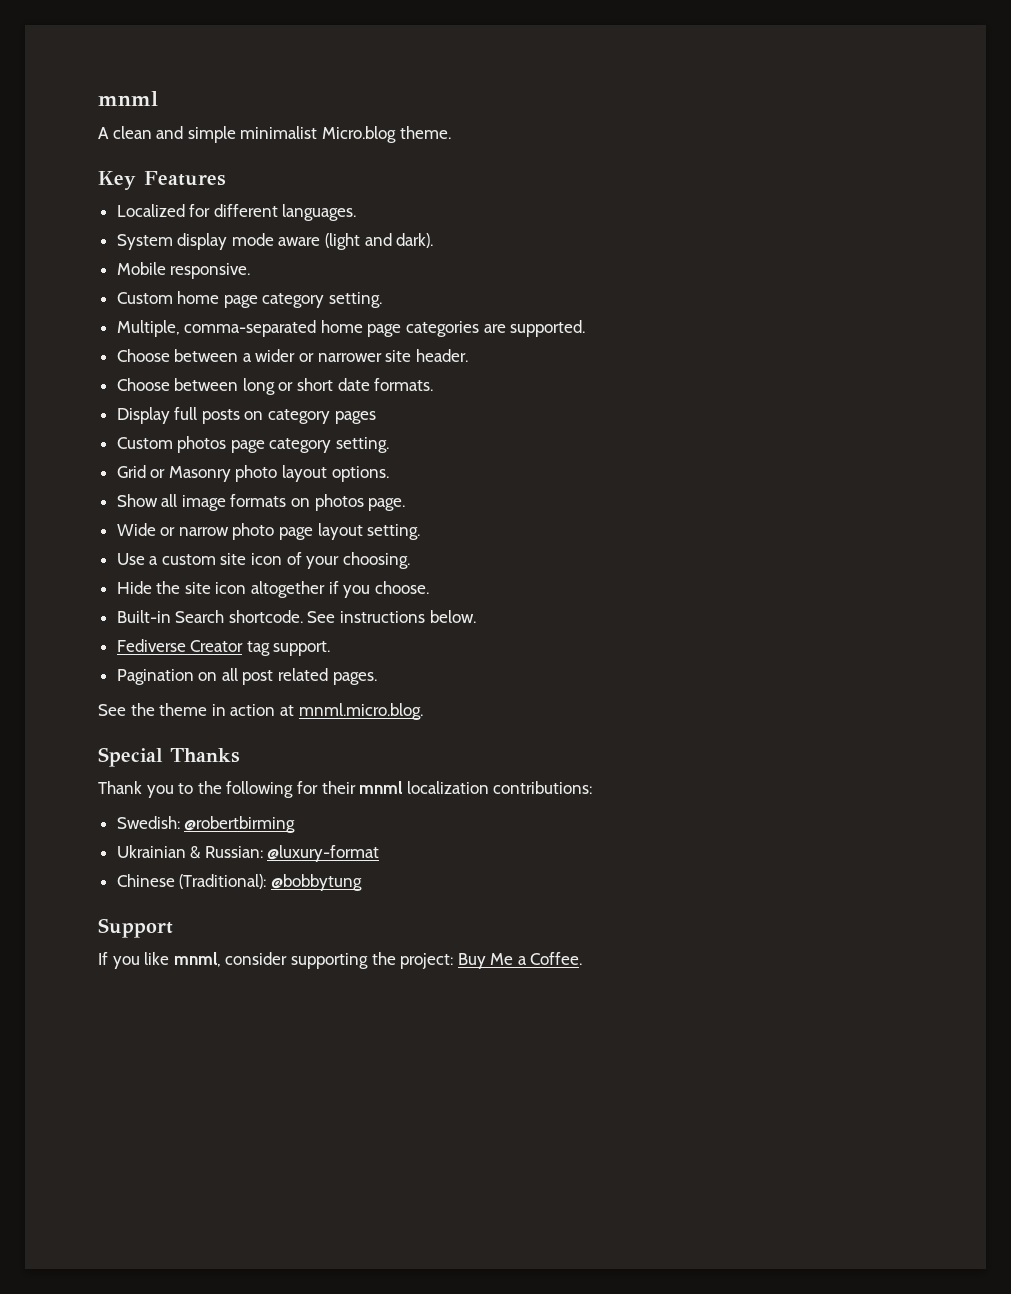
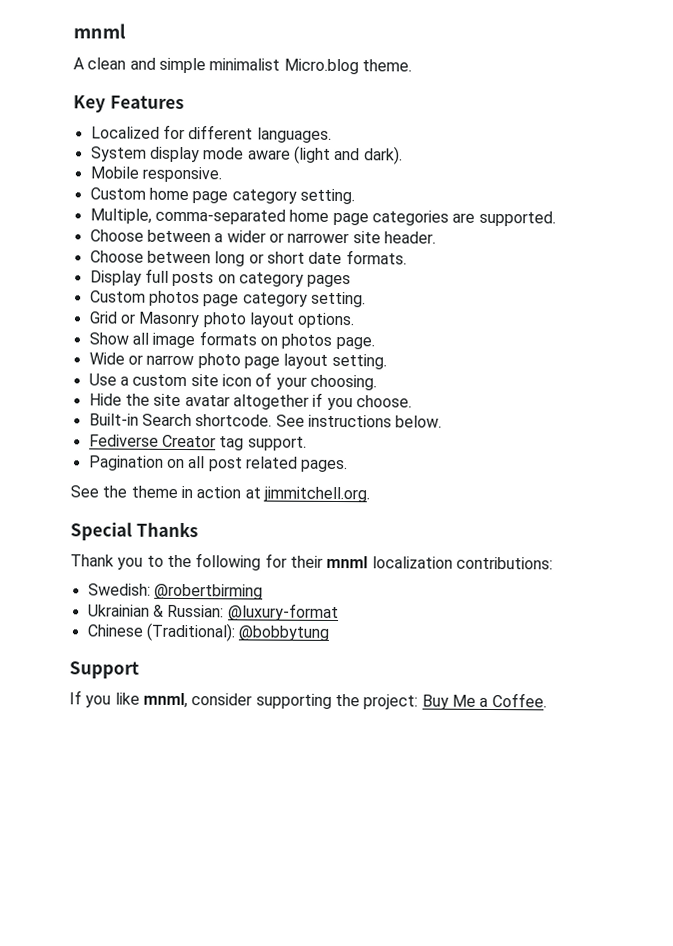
[215,582,247,594] icon -> [184,395,230,407] avatar
[298,703,423,720] mnml.micro.blog. -> [262,486,370,503] jimmitchell.org.

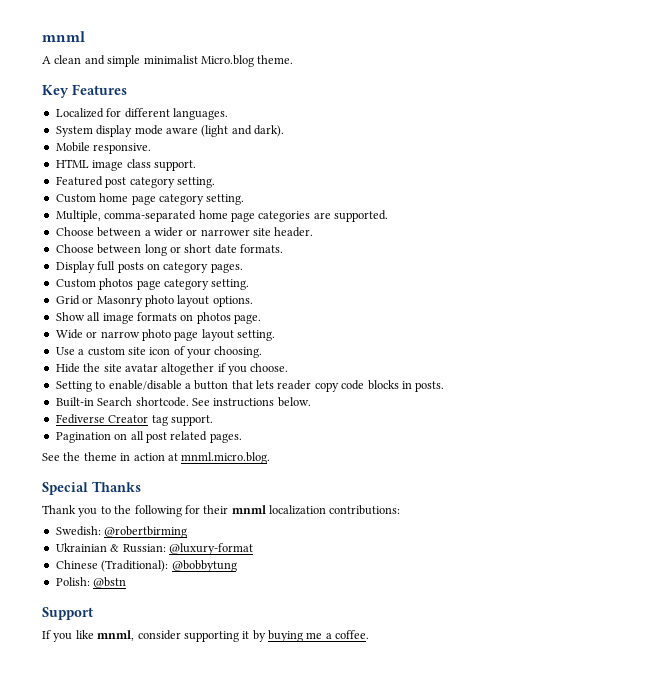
(222, 174) none -> [55,159,196,171] [55,176,215,188] // HTML image class support. // Featured post category setting.
[307,274,352,288] pages -> [210,263,243,273] pages.
(412, 401) none -> [55,380,445,392] // Setting to enable/disable a button that lets reader copy code blocks in posts.
[262,486,370,503] jimmitchell.org. -> [181,452,271,464] mnml.micro.blog.
(331, 633) none -> [55,577,127,588] // Polish: @bstn
[334,693,547,710] the project: Buy Me a Coffee. -> [242,630,370,642] it by buying me a coffee.

